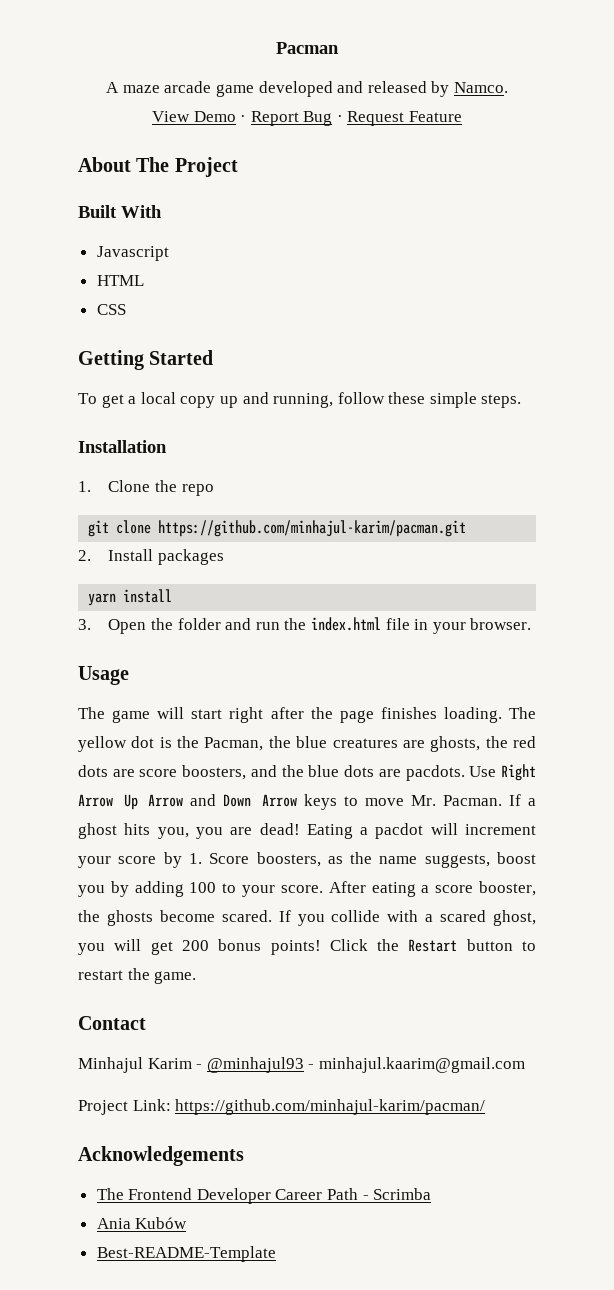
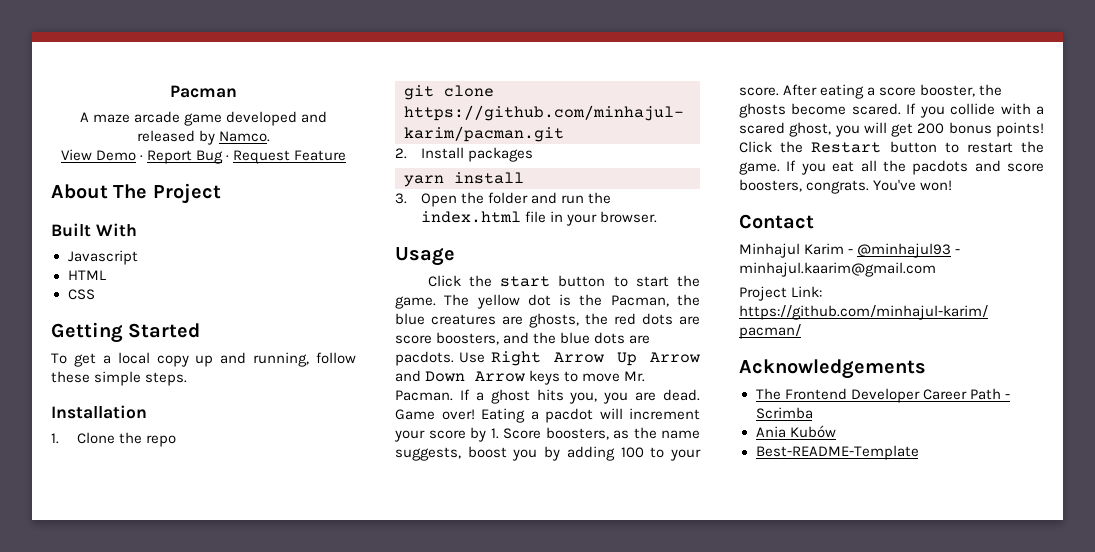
[78,707,502,723] The game will start right after the page finishes loading. -> [427,275,700,287] [395,296,436,309] Click the start button to start the game.
[259,823,300,835] dead! -> [663,389,700,401] [395,409,475,420] dead. Game over!
(197, 977) none -> [786,160,1044,175] [739,179,953,194] If you eat all the pacdots and score boosters, congrats. You've won!

